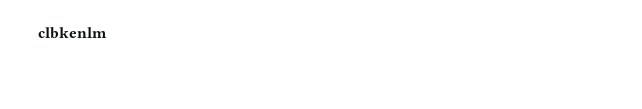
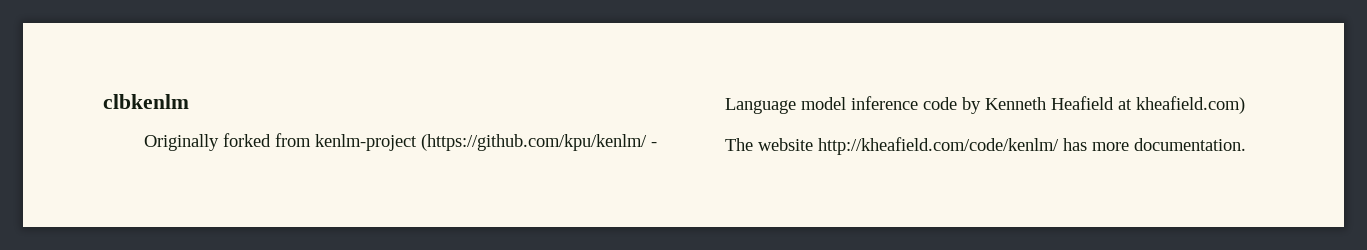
(107, 33) none -> [143,133,657,151] [725,96,1245,114] [725,137,1246,155] // Originally forked from kenlm-project (https://github.com/kpu/kenlm/ - Language model inference code by Kenneth Heafield at kheafield.com) // The website http://kheafield.com/code/kenlm/ has more documentation.

